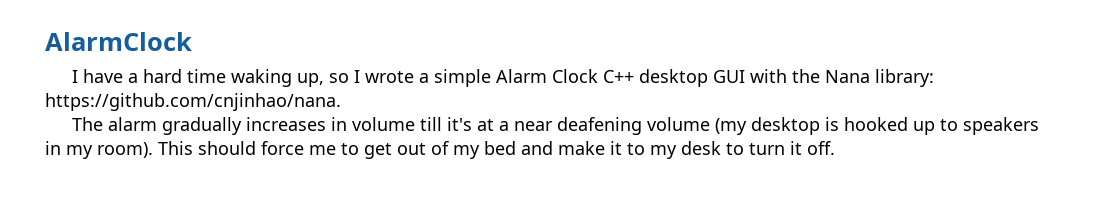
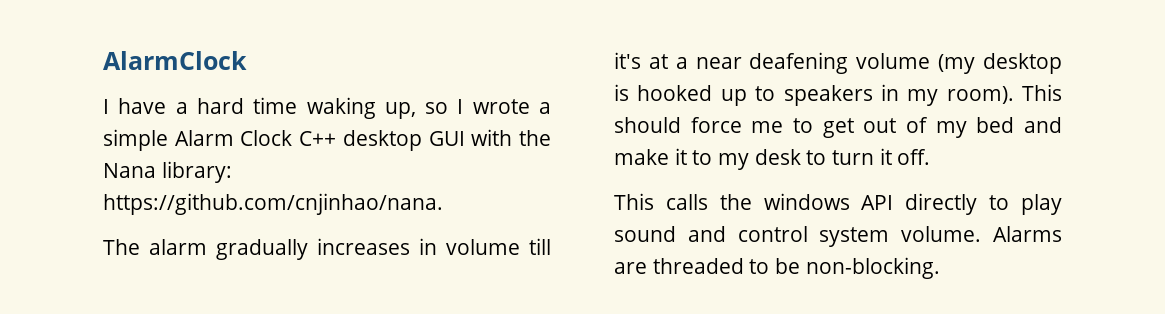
(835, 148) none -> [614,193,1062,215] [614,226,1062,247] [614,257,940,279] // This calls the windows API directly to play sound and control system volume. Alarms are threaded to be non-blocking.

